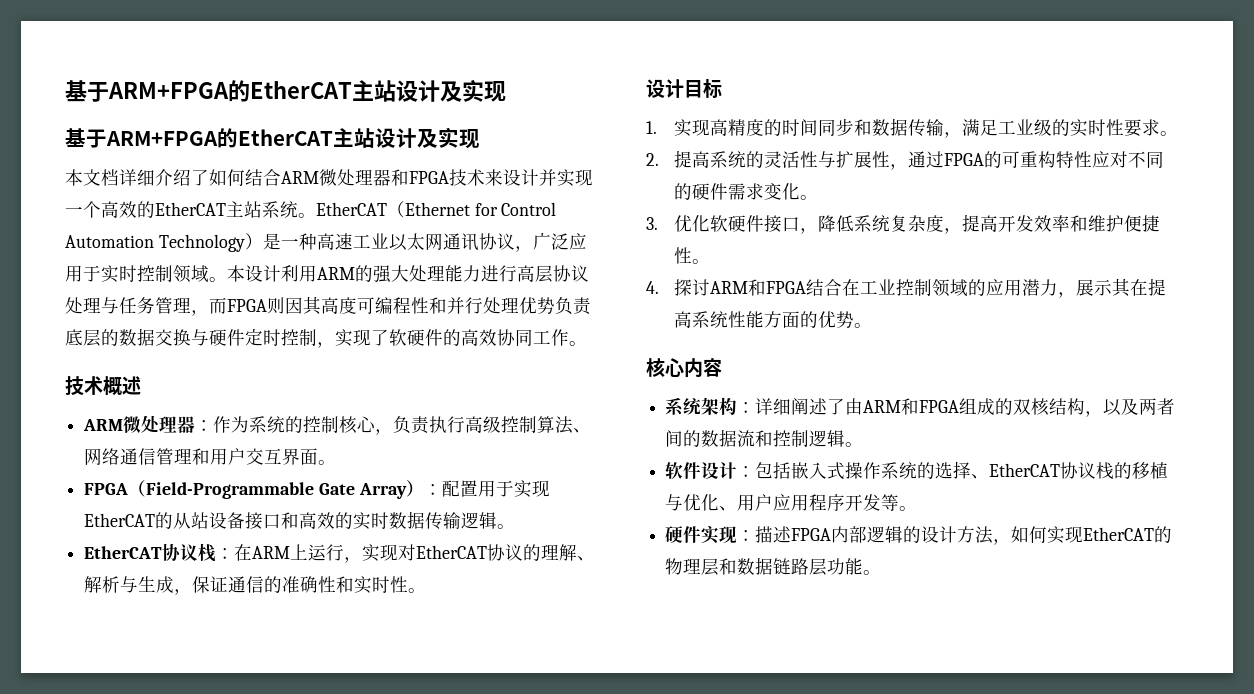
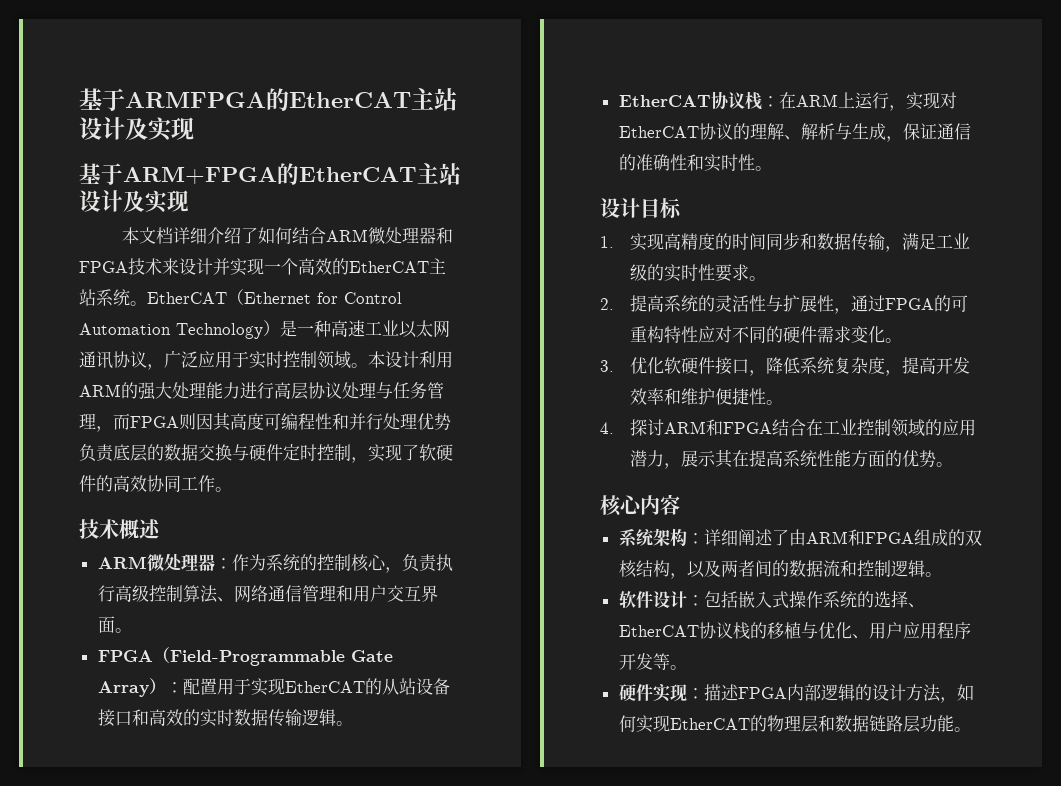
[65,80,229,102] 基于ARM+FPGA -> [79,88,266,111] 基于ARMFPGA

